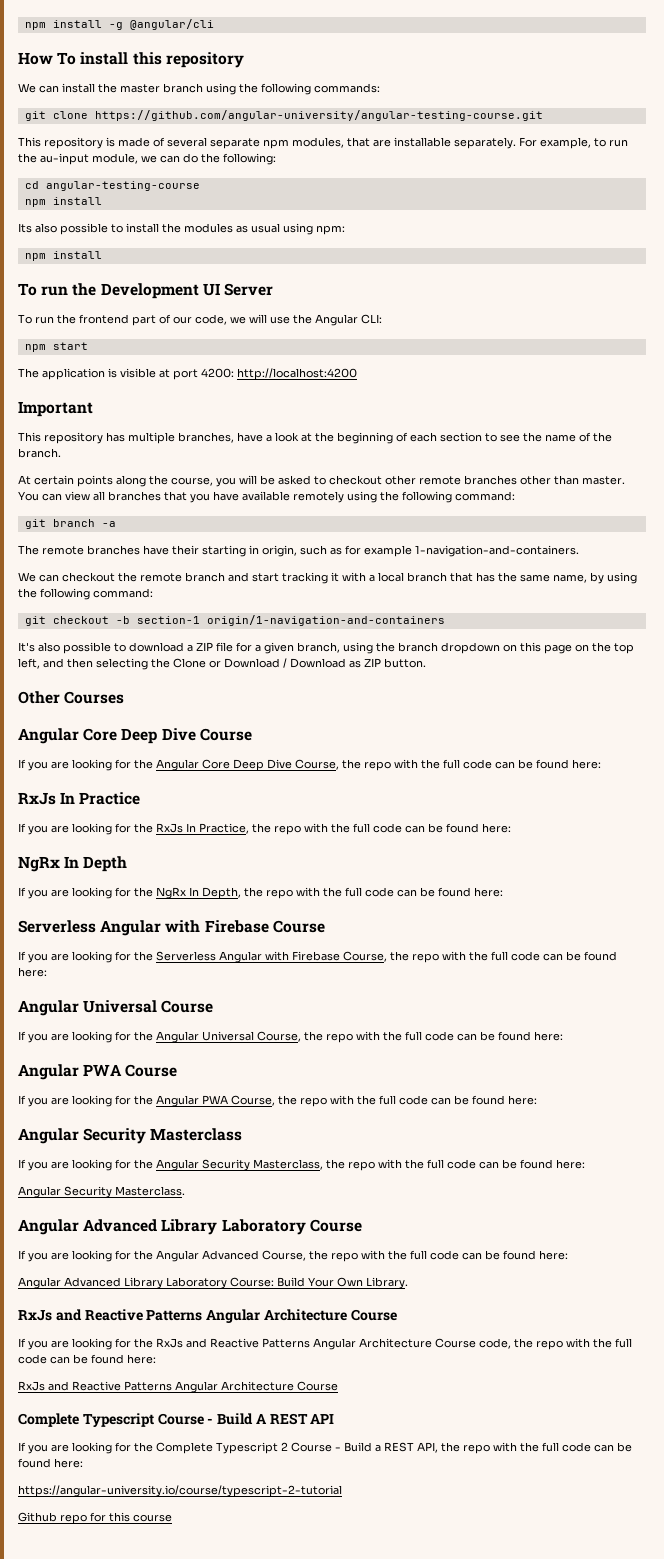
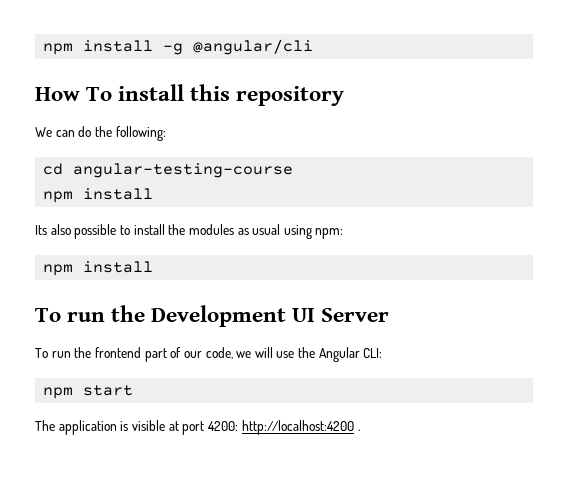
[62,83,380,95] [24,110,543,121] [18,137,628,149] [18,153,180,165] install the master branch using the following commands: // git clone https://github.com/angular-university/angular-testing-course.git // This repository is made of several separate npm modules, that are installable separately. For example, to run the au-input module, we can -> (75, 133) none
[18,401,93,417] [18,432,612,444] [18,448,61,458] [18,475,625,487] [18,491,515,503] [24,519,116,529] [18,545,579,557] [18,572,637,584] [18,588,153,600] [24,615,445,626] [18,642,634,654] [18,658,426,670] [18,691,125,704] [18,728,252,744] [18,759,601,771] [18,792,141,805] [18,823,511,835] [18,856,128,872] [18,887,503,899] [18,920,325,936] [18,951,617,963] [18,967,47,977] [18,1000,214,1016] [18,1031,563,1043] [18,1064,178,1080] [18,1095,537,1107] [18,1128,243,1144] [18,1159,585,1171] [18,1186,185,1198] [18,1219,362,1235] [18,1250,568,1262] [18,1277,408,1289] [18,1309,397,1323] [18,1338,632,1350] [18,1354,156,1364] [18,1381,338,1393] [18,1413,335,1427] [18,1442,632,1454] [18,1458,83,1468] [18,1485,342,1497] [18,1512,172,1524] // Important // This repository has multiple branches, have a look at the beginning of each section to see the name of the branch. // At certain points along the course, you will be asked to checkout other remote branches other than master. You can view all branches that you have available remotely using the following command: // git branch -a // The remote branches have their starting in origin, such as for example 1-navigation-and-containers. // We can checkout the remote branch and start tracking it with a local branch that has the same name, by using the following command: // git checkout -b section-1 origin/1-navigation-and-containers // It's also possible to download a ZIP file for a given branch, using the branch dropdown on this page on the top left, and then selecting the Clone or Download / Download as ZIP button. // Other Courses // Angular Core Deep Dive Course // If you are looking for the Angular Core Deep Dive Course, the repo with the full code can be found here: // RxJs In Practice // If you are looking for the RxJs In Practice, the repo with the full code can be found here: // NgRx In Depth // If you are looking for the NgRx In Depth, the repo with the full code can be found here: // Serverless Angular with Firebase Course // If you are looking for the Serverless Angular with Firebase Course, the repo with the full code can be found here: // Angular Universal Course // If you are looking for the Angular Universal Course, the repo with the full code can be found here: // Angular PWA Course // If you are looking for the Angular PWA Course, the repo with the full code can be found here: // Angular Security Masterclass // If you are looking for the Angular Security Masterclass, the repo with the full code can be found here: // Angular Security Masterclass. // Angular Advanced Library Laboratory Course // If you are looking for the Angular Advanced Course, the repo with the full code can be found here: // Angular Advanced Library Laboratory Course: Build Your Own Library. // RxJs and Reactive Patterns Angular Architecture Course // If you are looking for the RxJs and Reactive Patterns Angular Architecture Course code, the repo with the full code can be found here: // RxJs and Reactive Patterns Angular Architecture Course // Complete Typescript Course - Build A REST API // If you are looking for the Complete Typescript 2 Course - Build a REST API, the repo with the full code can be found here: // https://angular-university.io/course/typescript-2-tutorial // Github repo for this course -> [358,429,361,431] .

